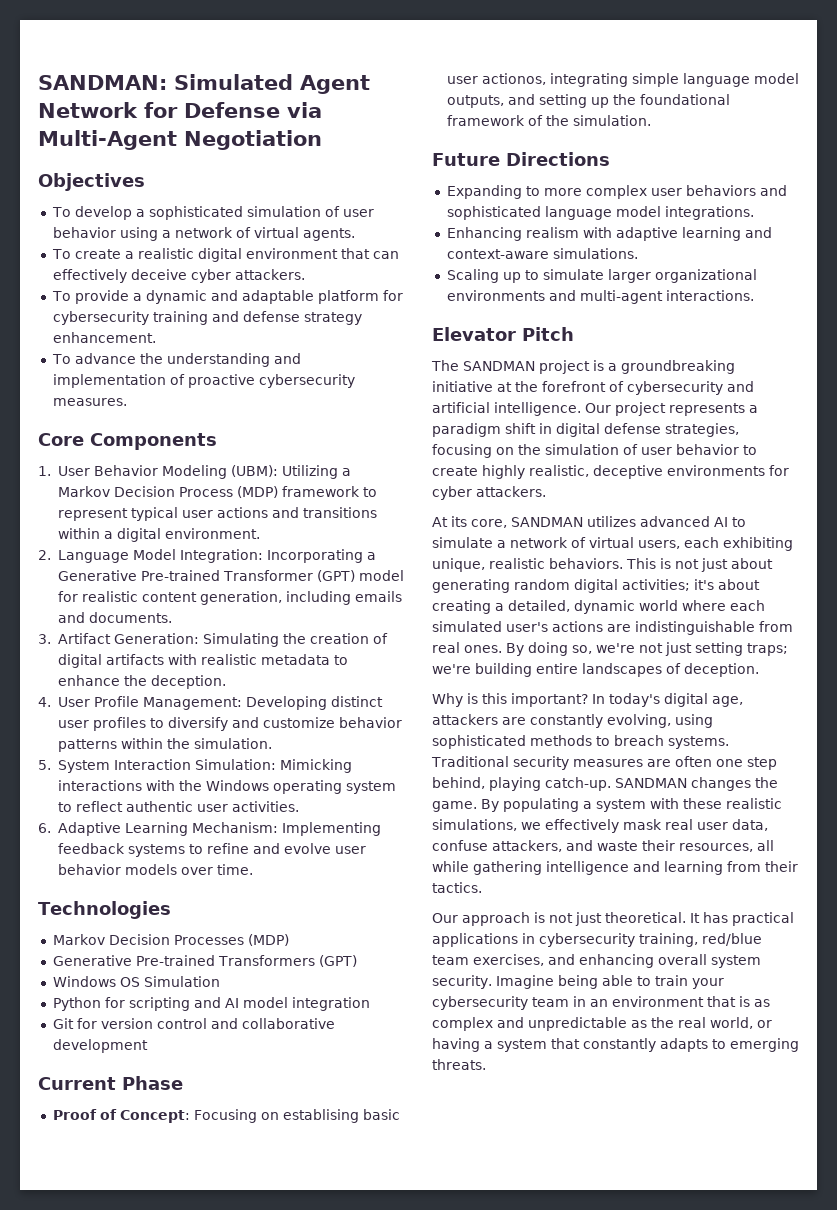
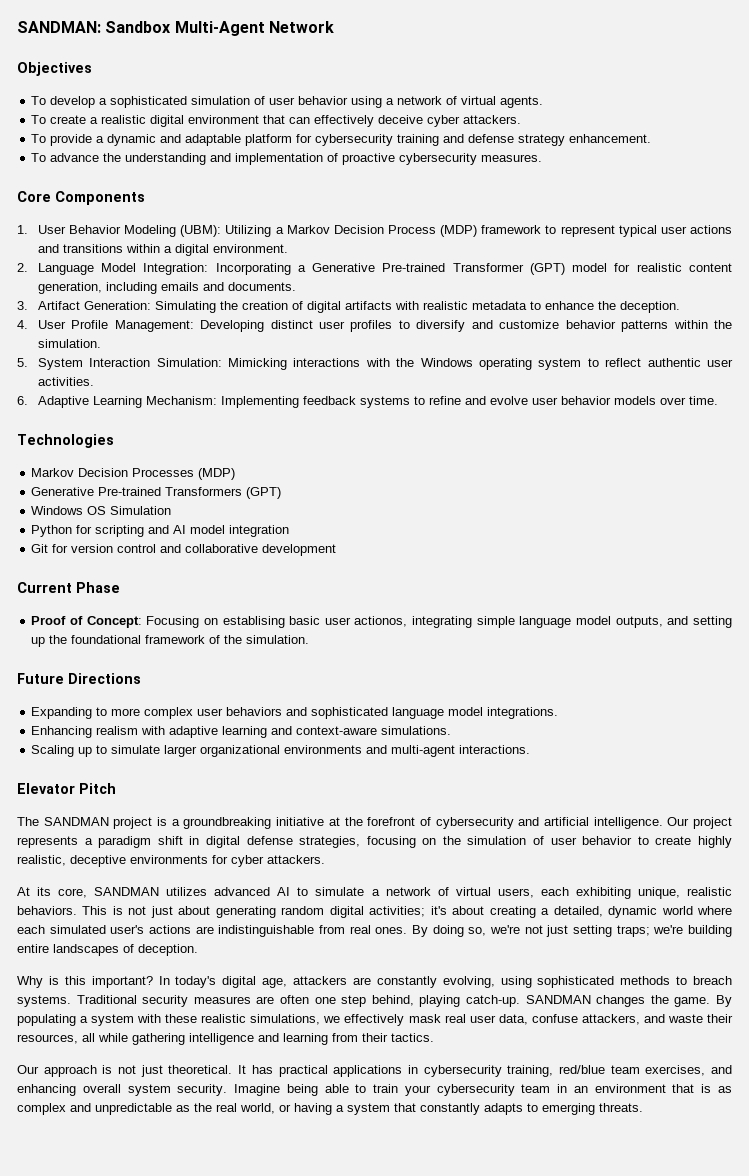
[174,74,370,94] Simulated Agent -> [105,21,265,36] Sandbox Multi-Agent
[144,102,322,118] [38,130,322,150] for Defense via Multi-Agent Negotiation -> (334, 27) none

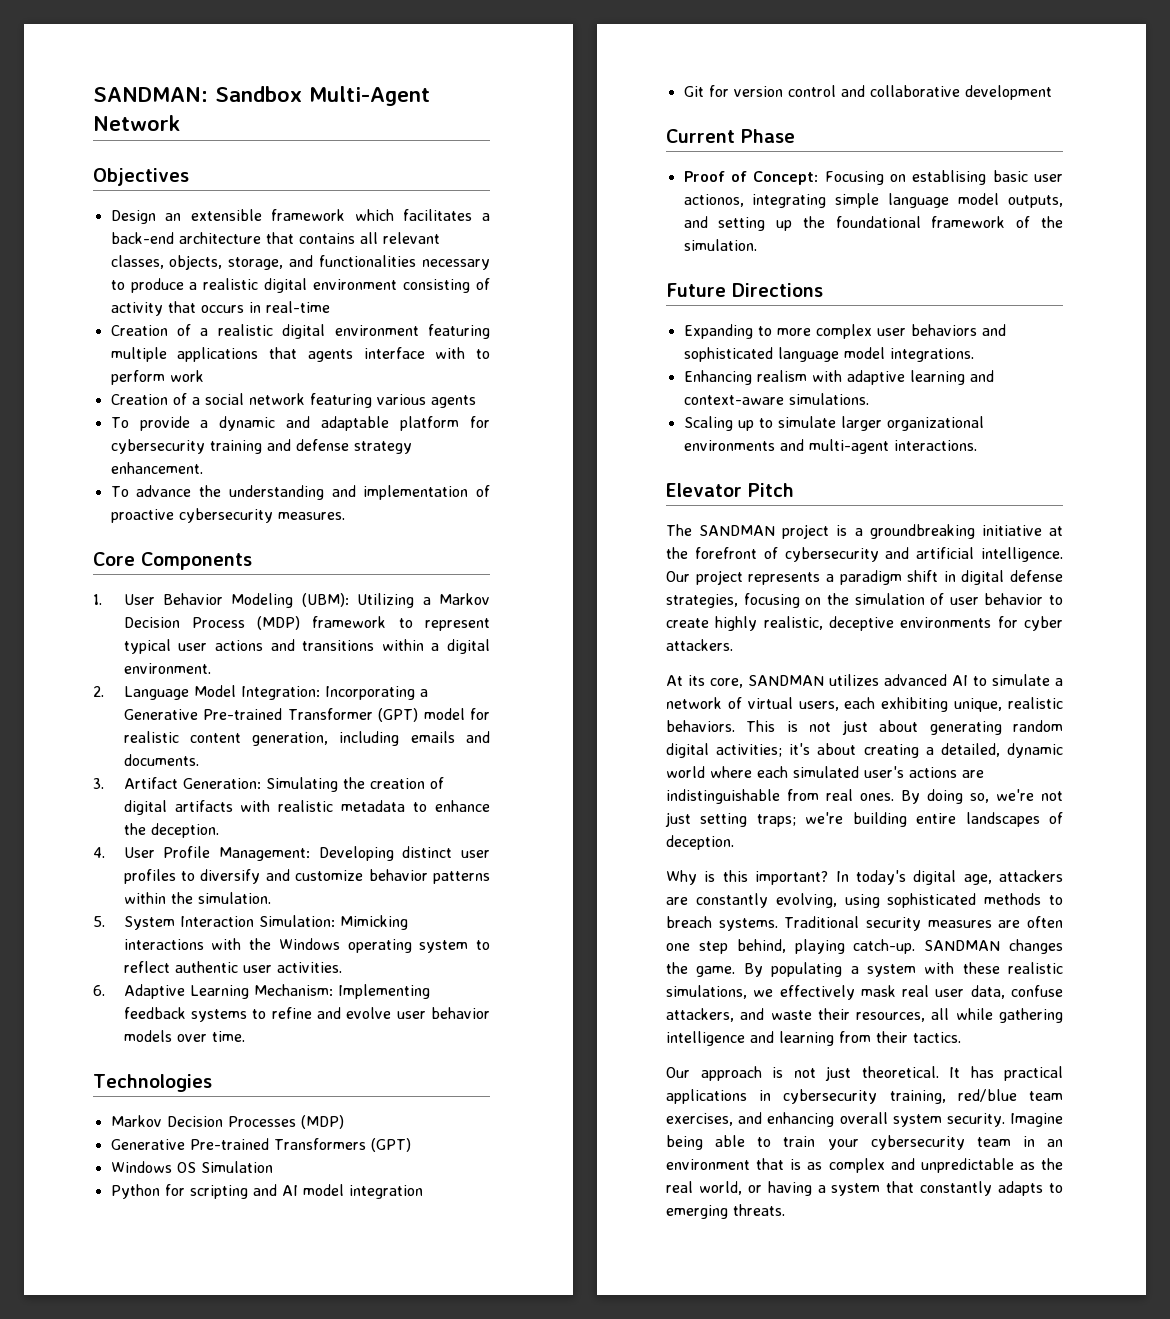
[31,96,544,108] [31,115,522,127] To develop a sophisticated simulation of user behavior using a network of virtual agents. // To create a realistic digital environment that can effectively deceive cyber attackers. -> [110,209,490,224] [110,232,440,244] [110,255,490,270] [110,278,490,293] [110,301,330,316] [110,324,490,339] [110,347,490,362] [110,370,204,385] [110,393,476,408] Design an extensible framework which facilitates a back-end architecture that contains all relevant classes, objects, storage, and functionalities necessary to produce a realistic digital environment consisting of activity that occurs in real-time // Creation of a realistic digital environment featuring multiple applications that agents interface with to perform work // Creation of a social network featuring various agents

